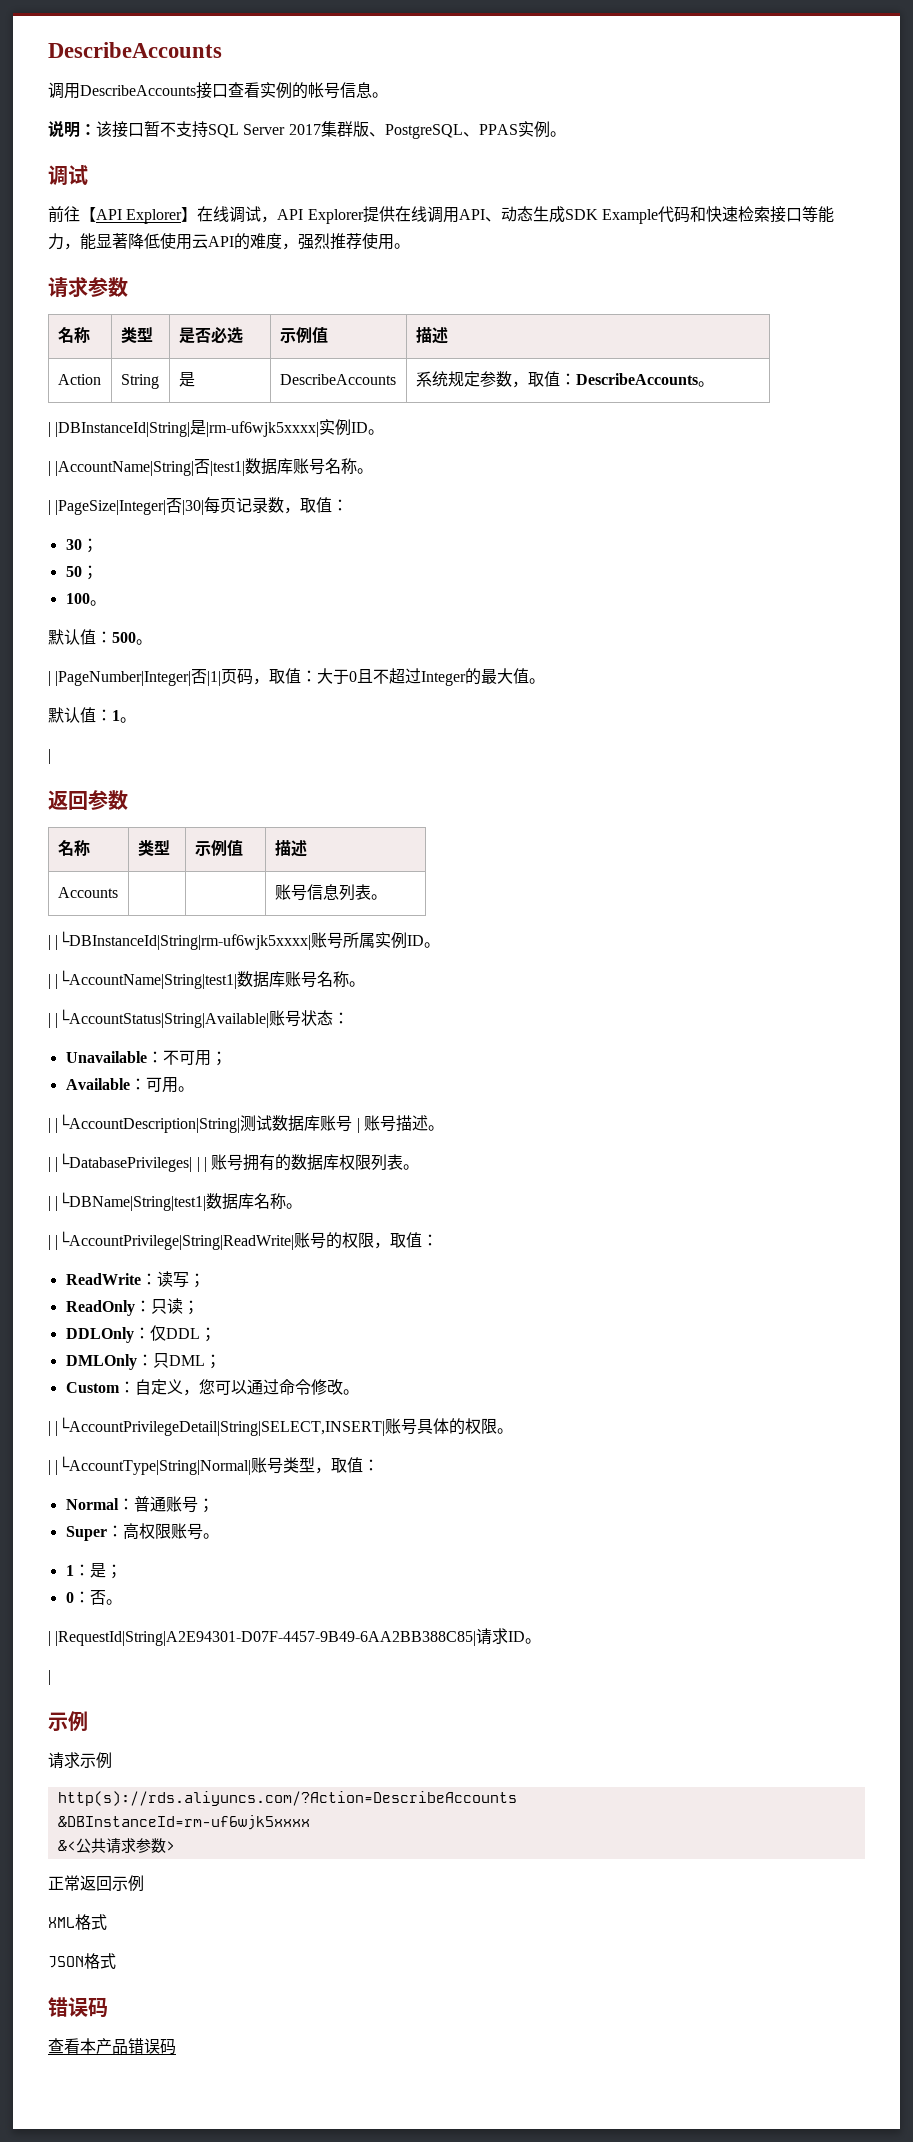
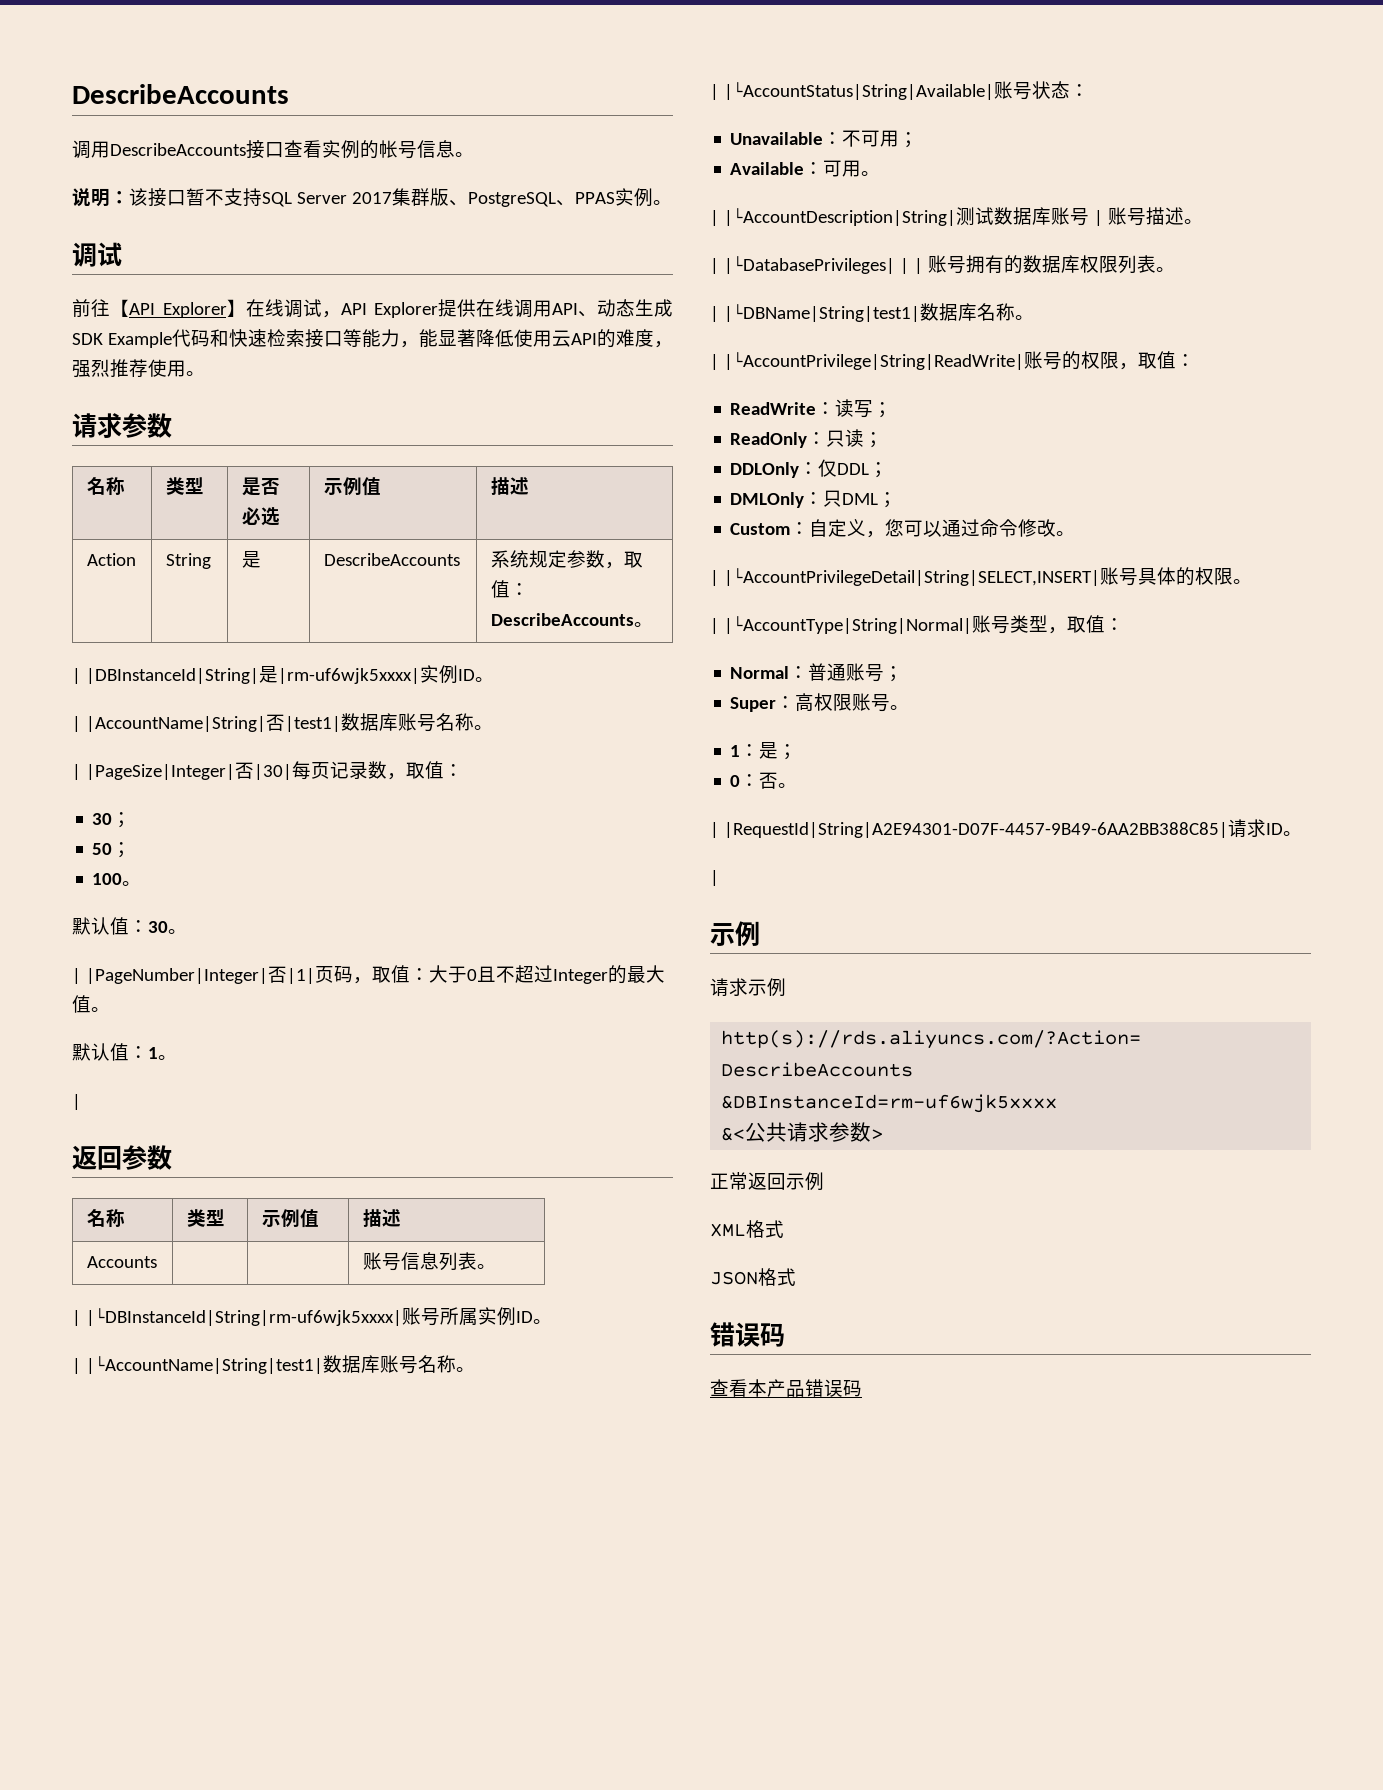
[112,632,136,643] 500 -> [148,921,168,933] 30

